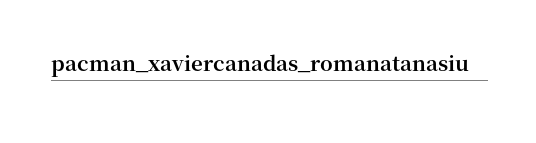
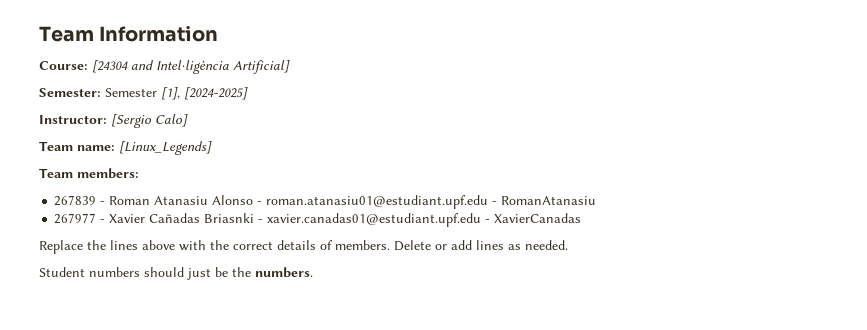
[51,54,469,77] pacman_xaviercanadas_romanatanasiu -> [39,26,219,42] [39,60,290,74] [39,87,248,100] [39,114,188,128] [39,141,212,155] [39,168,139,179] [54,195,597,209] [54,213,582,227] [39,240,568,254] [39,267,313,280] Team Information // Course: [24304 and Intel·ligència Artificial] // Semester: Semester [1], [2024-2025] // Instructor: [Sergio Calo] // Team name: [Linux_Legends] // Team members: // 267839 - Roman Atanasiu Alonso - roman.atanasiu01@estudiant.upf.edu - RomanAtanasiu // 267977 - Xavier Cañadas Briasnki - xavier.canadas01@estudiant.upf.edu - XavierCanadas // Replace the lines above with the correct details of members. Delete or add lines as needed. // Student numbers should just be the numbers.

